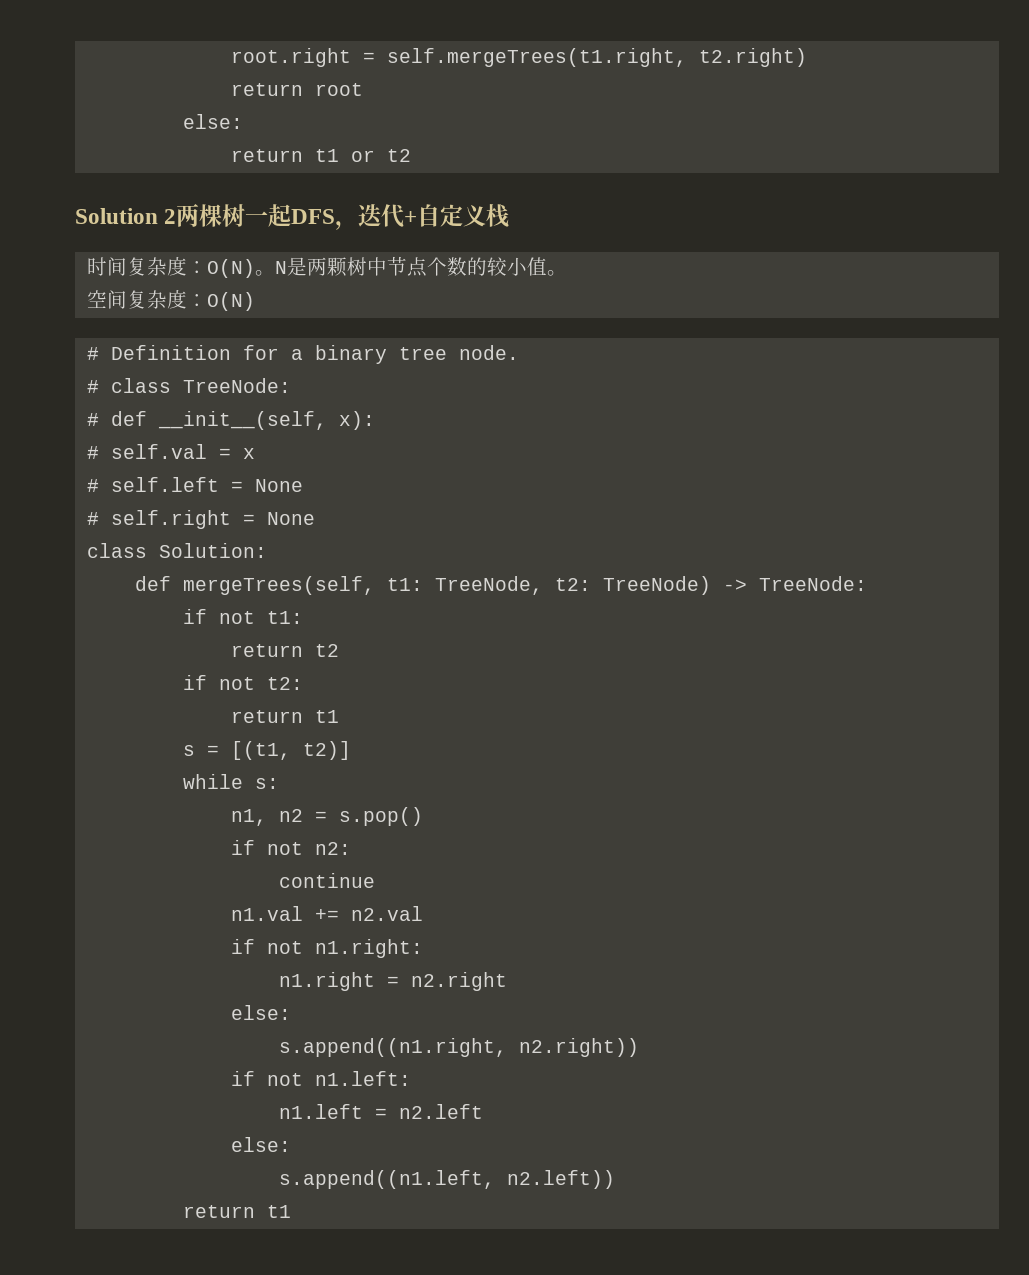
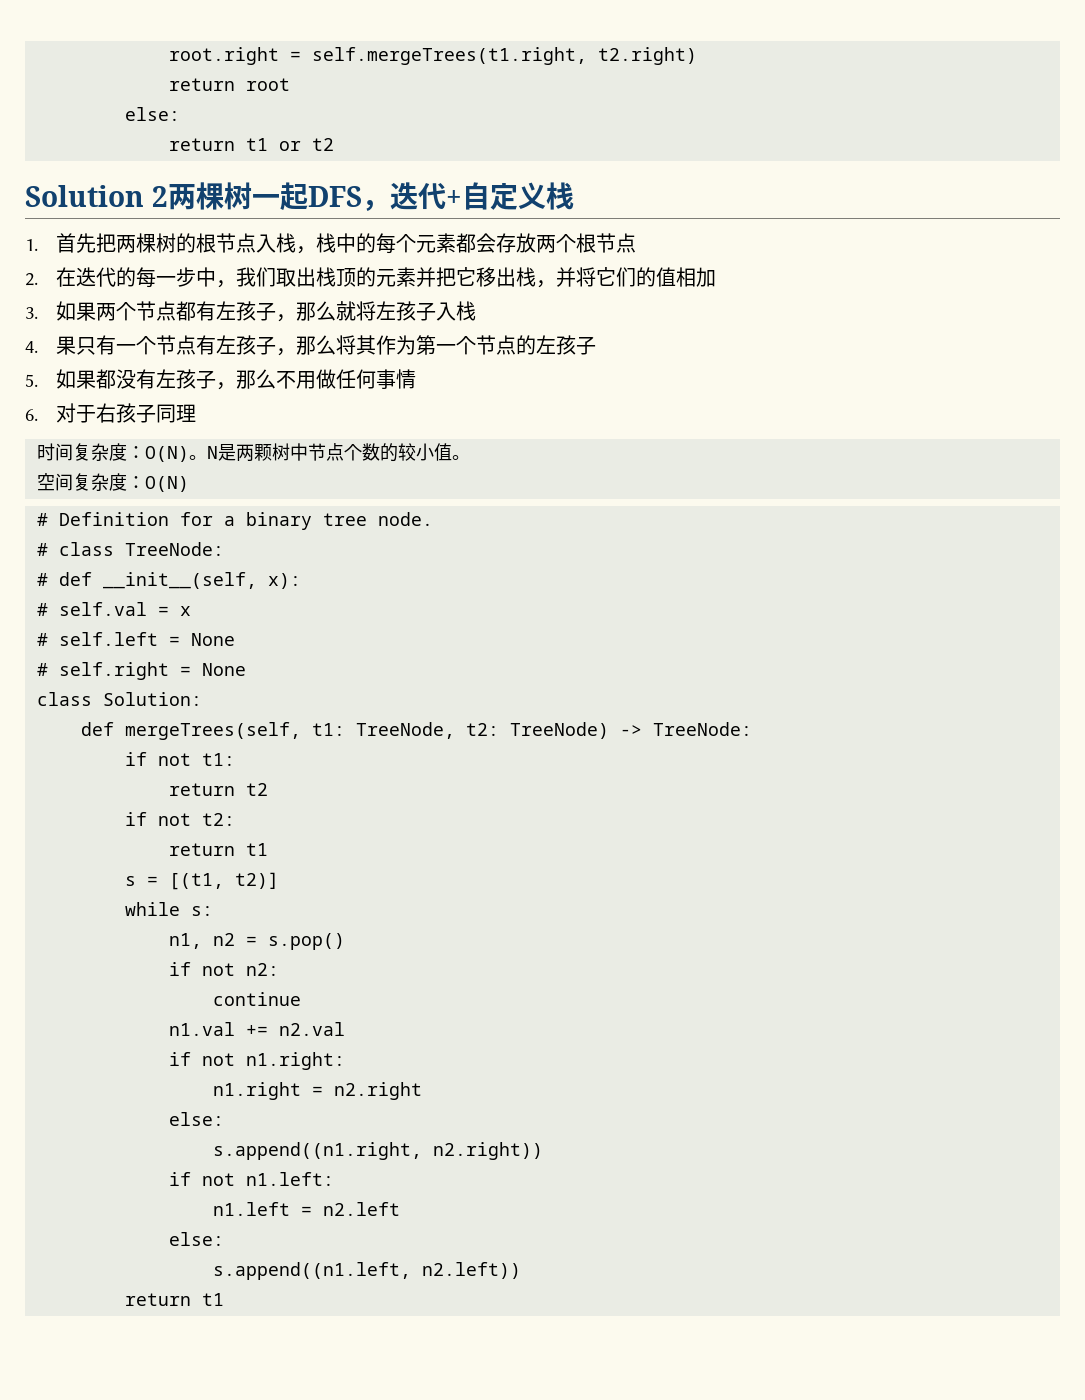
(510, 216) none -> [25,233,637,254] [25,267,717,288] [25,301,477,322] [25,335,597,356] [25,369,417,390] [25,403,197,423] // 1.首先把两棵树的根节点入栈，栈中的每个元素都会存放两个根节点 // 2.在迭代的每一步中，我们取出栈顶的元素并把它移出栈，并将它们的值相加 // 3.如果两个节点都有左孩子，那么就将左孩子入栈 // 4.果只有一个节点有左孩子，那么将其作为第一个节点的左孩子 // 5.如果都没有左孩子，那么不用做任何事情 // 6.对于右孩子同理

